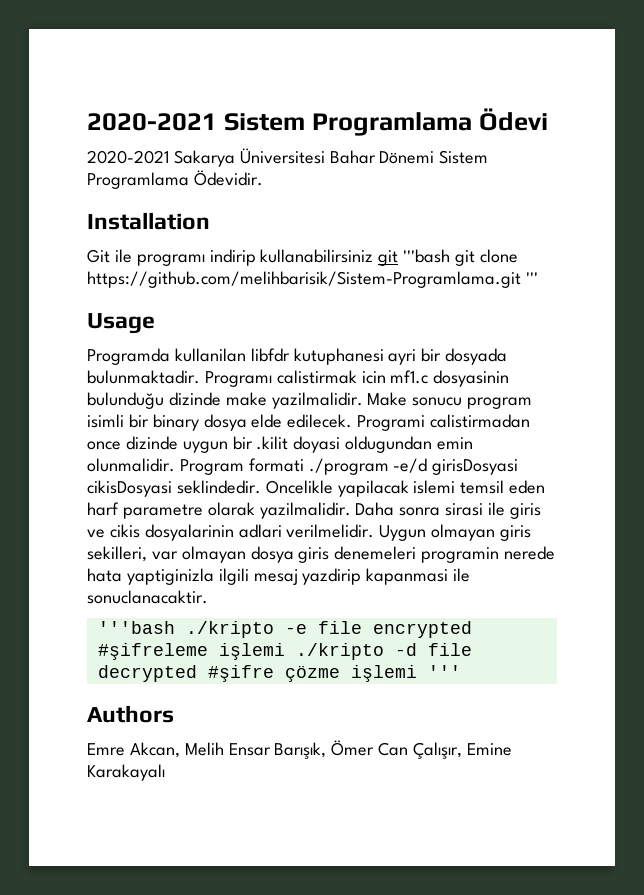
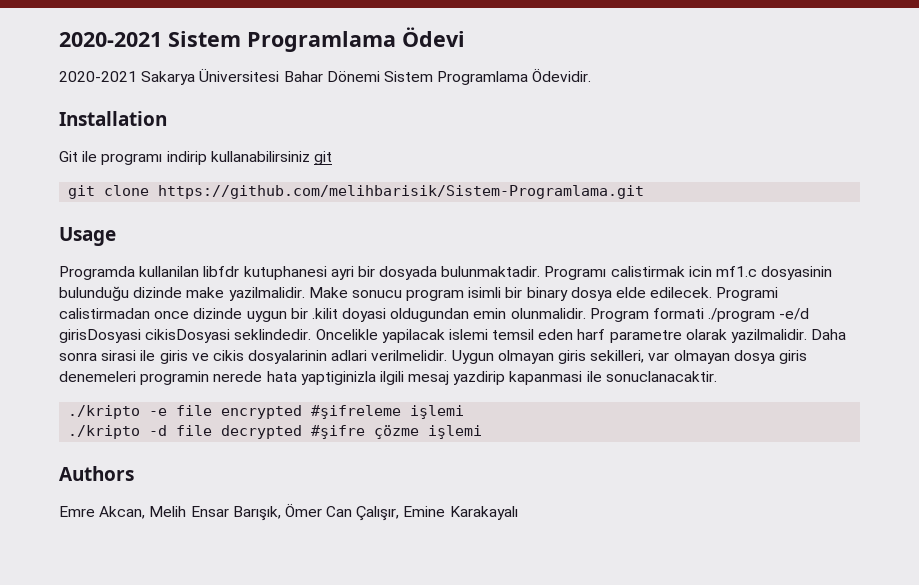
[403,249,451,263] '''bash -> (332, 158) //
[525,272,538,284] ''' -> (645, 192) none
[97,621,175,634] '''bash -> (717, 376) none
(285, 651) none -> (465, 412) //
[427,665,461,678] ''' -> (483, 432) none

